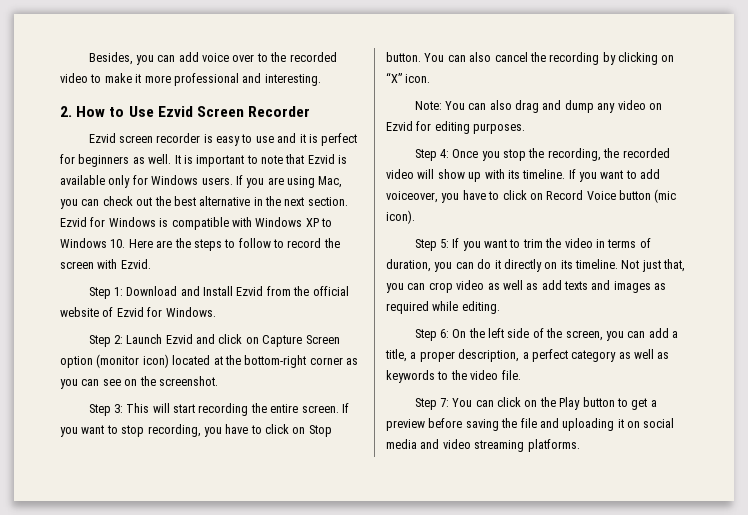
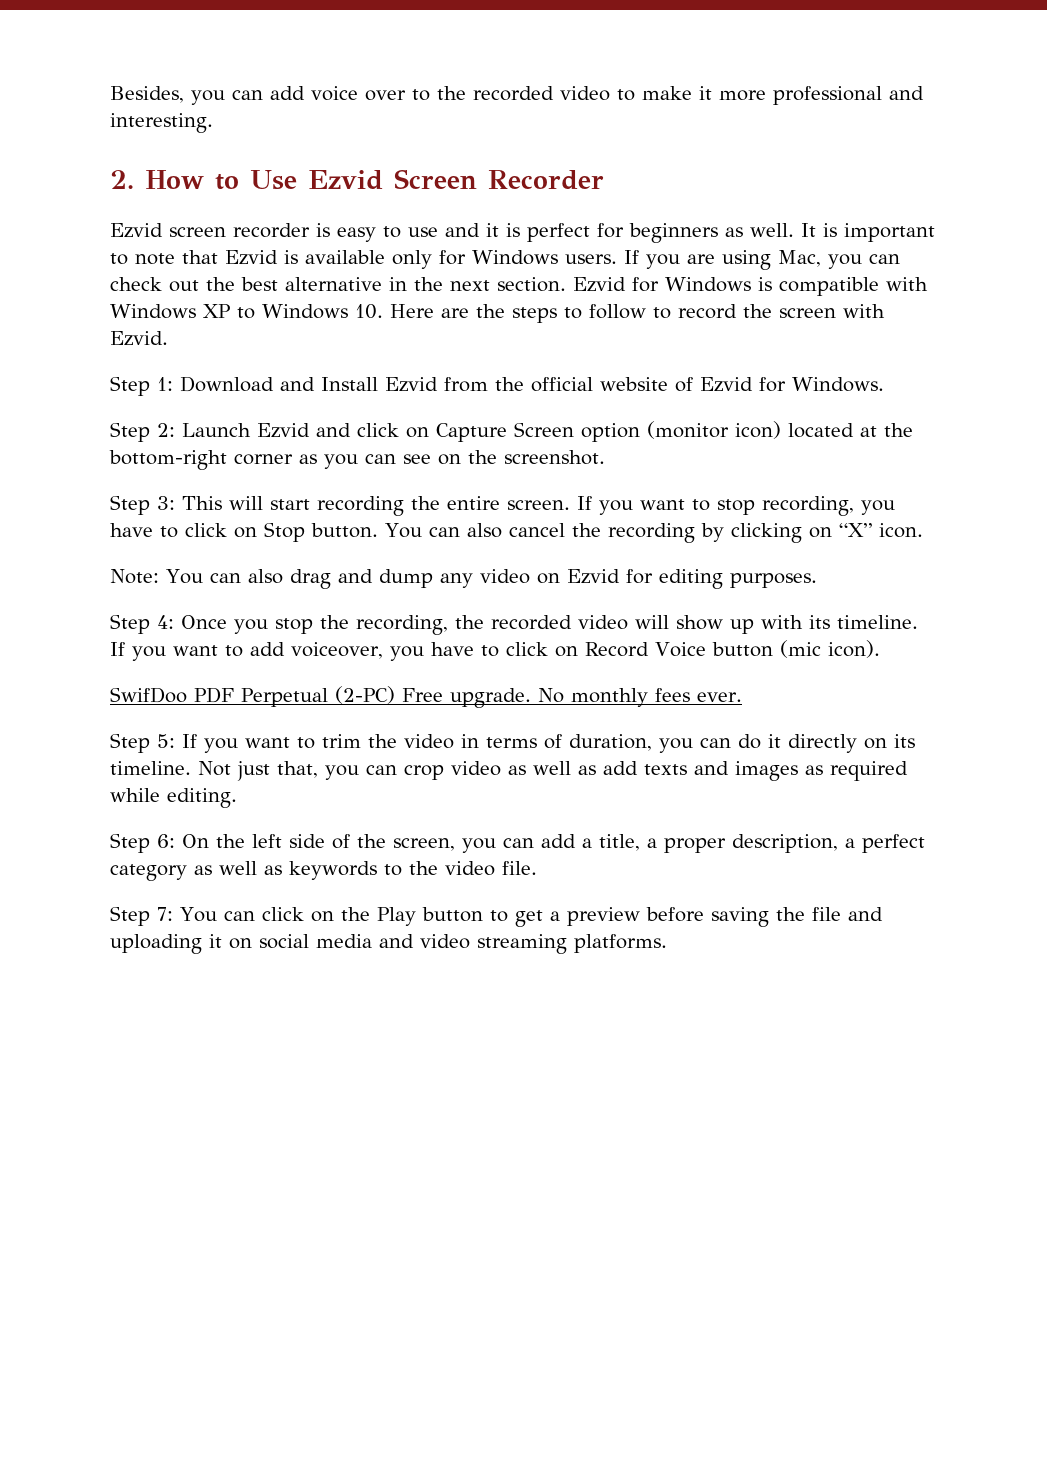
(415, 217) none -> [110,686,742,708] // SwifDoo PDF Perpetual (2-PC) Free upgrade. No monthly fees ever.

